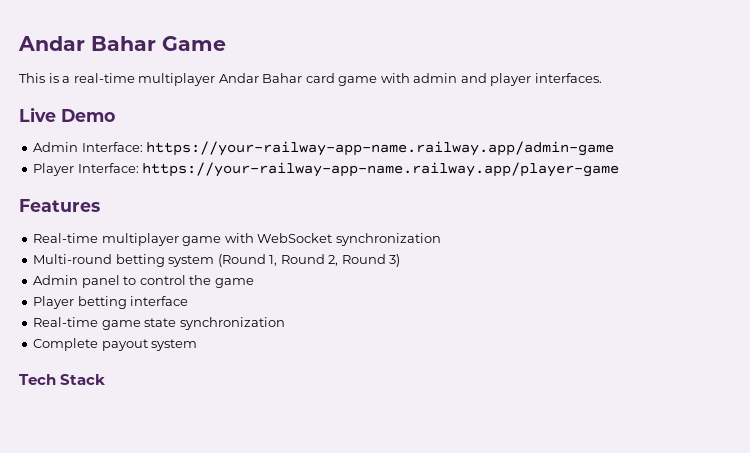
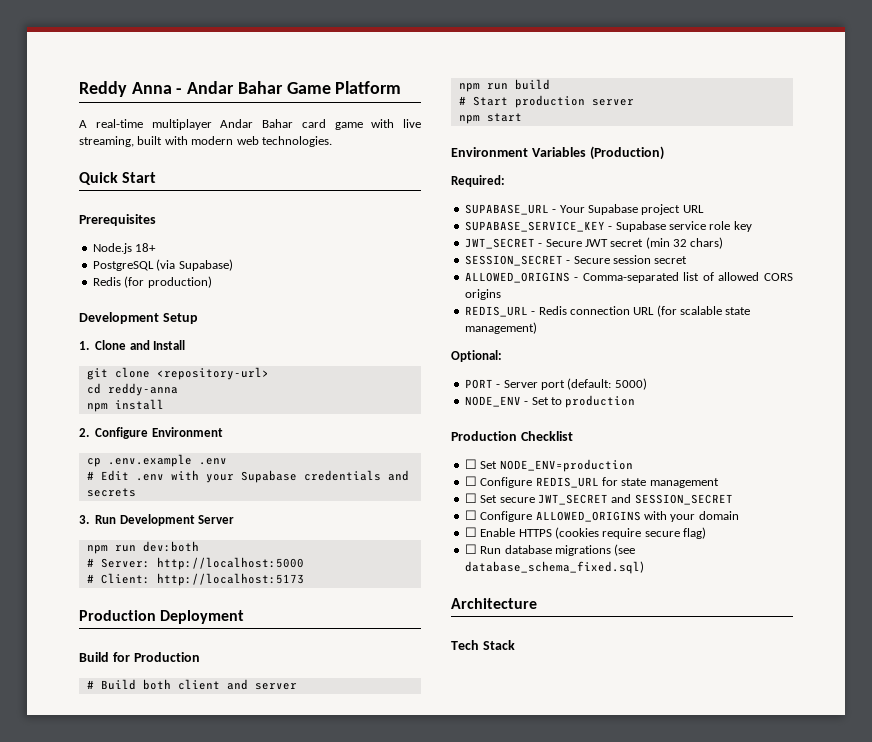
(18, 43) none -> [79,81,183,97] Reddy Anna -
[19,73,71,83] // This is a -> [335,81,402,94] [79,120,87,128] Platform // A
[413,73,602,86] [19,107,115,122] [33,141,615,156] [33,162,620,177] [19,199,100,212] [33,233,441,246] [33,254,401,267] [33,275,254,288] [33,296,189,309] [33,317,285,330] [33,338,198,351] admin and player interfaces. // Live Demo // Admin Interface: https://your-railway-app-name.railway.app/admin-game // Player Interface: https://your-railway-app-name.railway.app/player-game // Features // Real-time multiplayer game with WebSocket synchronization // Multi-round betting system (Round 1, Round 2, Round 3) // Admin panel to control the game // Player betting interface // Real-time game state synchronization // Complete payout system -> [403,119,421,128] [79,136,332,147] [79,172,157,185] [79,214,156,226] [92,243,157,254] [92,259,233,271] [92,276,212,288] [79,312,198,324] [79,340,185,350] [86,367,269,380] [86,383,178,396] [86,399,164,412] [79,427,223,439] [86,454,227,467] [86,470,409,483] [86,488,136,497] [79,514,234,526] [86,541,199,554] [86,557,304,570] [86,573,304,586] [79,610,245,624] [79,652,200,662] [86,679,297,690] [458,79,550,92] [458,95,634,108] [458,113,522,124] [451,146,664,160] [451,175,505,187] [464,204,704,215] [464,221,752,232] [464,237,724,249] [464,255,688,266] [464,272,793,283] [464,289,501,300] [464,305,751,317] [464,322,537,334] [451,350,502,362] [464,378,647,390] [464,395,636,408] [451,431,573,441] [464,459,633,472] [464,476,719,488] [464,493,733,505] [464,510,739,522] [464,527,706,539] [464,544,636,556] [464,561,644,574] [451,598,537,609] live streaming, built with modern web technologies. // Quick Start // Prerequisites // Node.js 18+ // PostgreSQL (via Supabase) // Redis (for production) // Development Setup // 1. Clone and Install // git clone <repository-url> // cd reddy-anna // npm install // 2. Configure Environment // cp .env.example .env // # Edit .env with your Supabase credentials and secrets // 3. Run Development Server // npm run dev:both // # Server: http://localhost:5000 // # Client: http://localhost:5173 // Production Deployment // Build for Production // # Build both client and server // npm run build // # Start production server // npm start // Environment Variables (Production) // Required: // SUPABASE_URL - Your Supabase project URL // SUPABASE_SERVICE_KEY - Supabase service role key // JWT_SECRET - Secure JWT secret (min 32 chars) // SESSION_SECRET - Secure session secret // ALLOWED_ORIGINS - Comma-separated list of allowed CORS origins // REDIS_URL - Redis connection URL (for scalable state management) // Optional: // PORT - Server port (default: 5000) // NODE_ENV - Set to production // Production Checklist // ☐ Set NODE_ENV=production // ☐ Configure REDIS_URL for state management // ☐ Set secure JWT_SECRET and SESSION_SECRET // ☐ Configure ALLOWED_ORIGINS with your domain // ☐ Enable HTTPS (cookies require secure flag) // ☐ Run database migrations (see database_schema_fixed.sql) // Architecture

